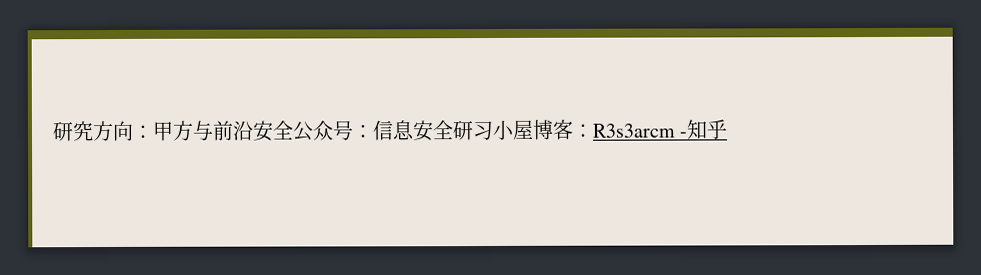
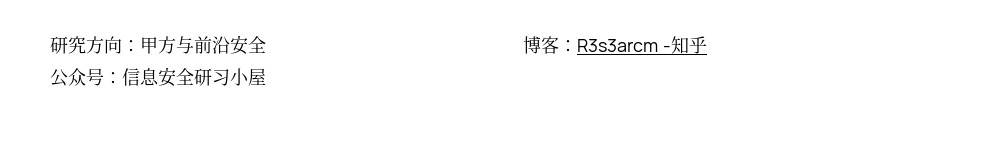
(294, 130) none -> (266, 44) //
(534, 129) none -> (266, 77) //

